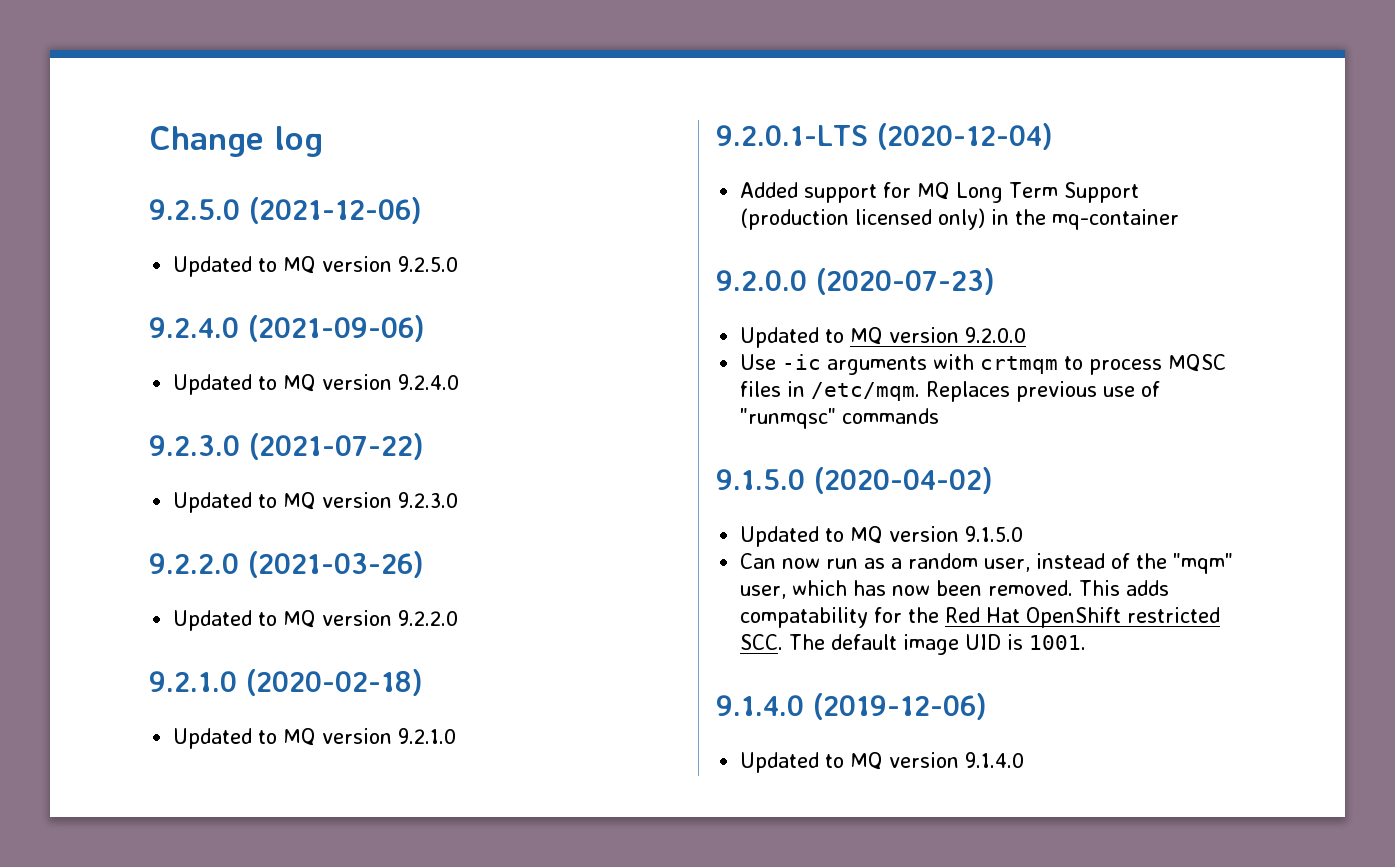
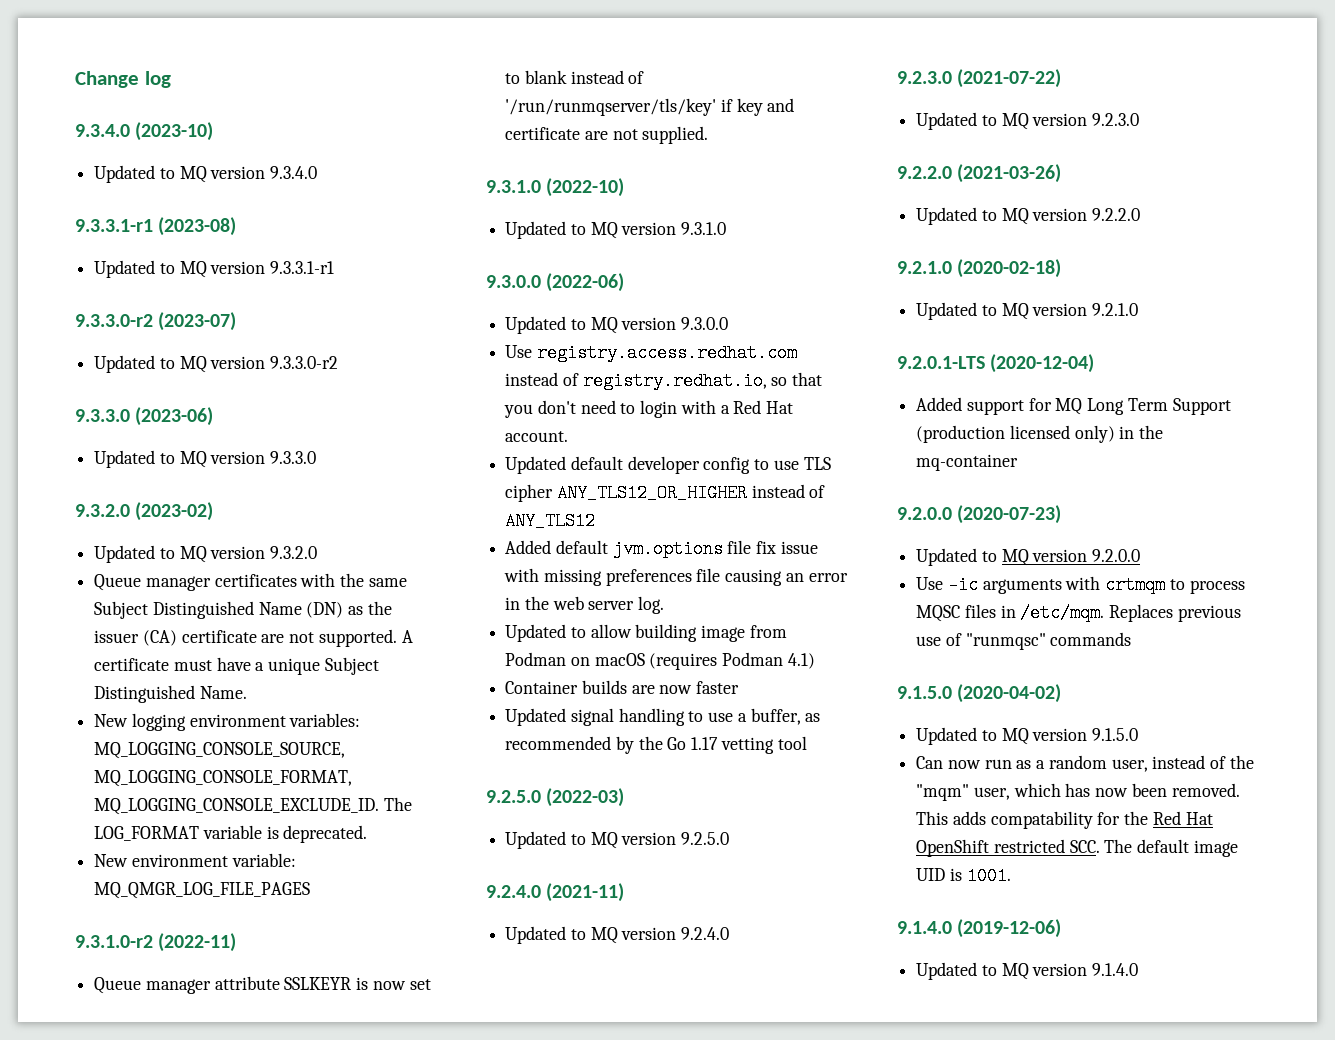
[149,197,422,224] // 9.2.5.0 (2021-12-06) -> [75,122,214,141] [94,165,318,183] [75,217,237,236] [94,260,335,278] [75,312,237,331] [94,355,339,373] [75,407,214,426] [94,450,317,468] [75,502,214,521] [94,545,318,563] [94,573,407,591] [94,601,392,619] [94,629,413,647] [94,657,379,675] [94,685,247,703] [94,713,361,731] [94,742,346,759] [94,770,353,787] [94,797,412,815] [94,825,368,843] [94,853,296,867] [94,882,311,899] [75,933,237,952] [94,976,431,994] [505,70,645,84] [505,98,795,116] [505,126,709,144] [486,178,625,197] [505,221,727,239] [486,273,625,292] [505,316,729,334] [505,344,797,362] [505,372,823,390] [504,400,794,418] [505,431,569,442] [505,456,831,474] [505,484,826,502] [505,512,596,530] [505,540,818,558] [504,568,848,586] [505,596,665,614] [505,624,787,642] [505,652,815,670] [505,680,740,694] [505,708,821,726] [505,736,807,754] [486,788,625,807] // 9.3.4.0 (2023-10) // Updated to MQ version 9.3.4.0 // 9.3.3.1-r1 (2023-08) // Updated to MQ version 9.3.3.1-r1 // 9.3.3.0-r2 (2023-07) // Updated to MQ version 9.3.3.0-r2 // 9.3.3.0 (2023-06) // Updated to MQ version 9.3.3.0 // 9.3.2.0 (2023-02) // Updated to MQ version 9.3.2.0 // Queue manager certificates with the same Subject Distinguished Name (DN) as the issuer (CA) certificate are not supported. A certificate must have a unique Subject Distinguished Name. // New logging environment variables: MQ_LOGGING_CONSOLE_SOURCE, MQ_LOGGING_CONSOLE_FORMAT, MQ_LOGGING_CONSOLE_EXCLUDE_ID. The LOG_FORMAT variable is deprecated. // New environment variable: MQ_QMGR_LOG_FILE_PAGES // 9.3.1.0-r2 (2022-11) // Queue manager attribute SSLKEYR is now set to blank instead of '/run/runmqserver/tls/key' if key and certificate are not supplied. // 9.3.1.0 (2022-10) // Updated to MQ version 9.3.1.0 // 9.3.0.0 (2022-06) // Updated to MQ version 9.3.0.0 // Use registry.access.redhat.com instead of registry.redhat.io, so that you don't need to login with a Red Hat account. // Updated default developer config to use TLS cipher ANY_TLS12_OR_HIGHER instead of ANY_TLS12 // Added default jvm.options file fix issue with missing preferences file causing an error in the web server log. // Updated to allow building image from Podman on macOS (requires Podman 4.1) // Container builds are now faster // Updated signal handling to use a buffer, as recommended by the Go 1.17 vetting tool // 9.2.5.0 (2022-03)
[248,315,425,342] (2021-09-06) -> [546,883,625,902] (2021-11)

